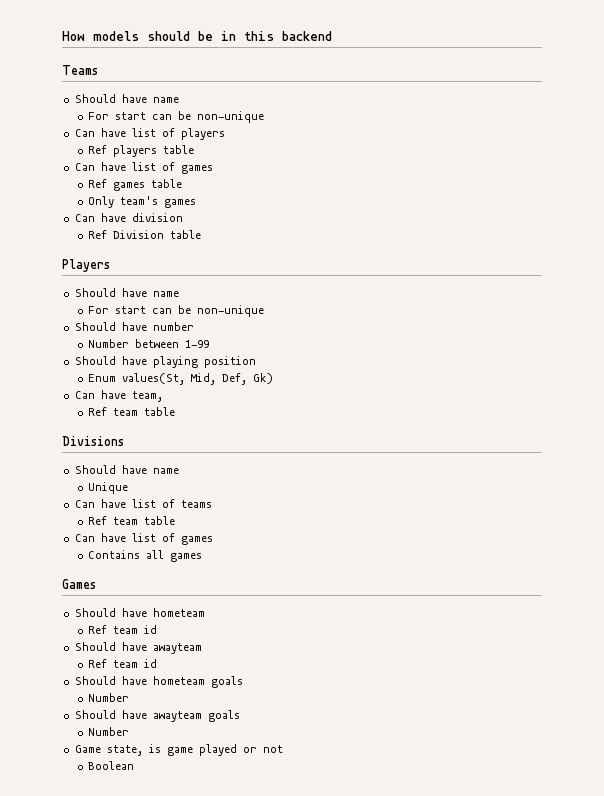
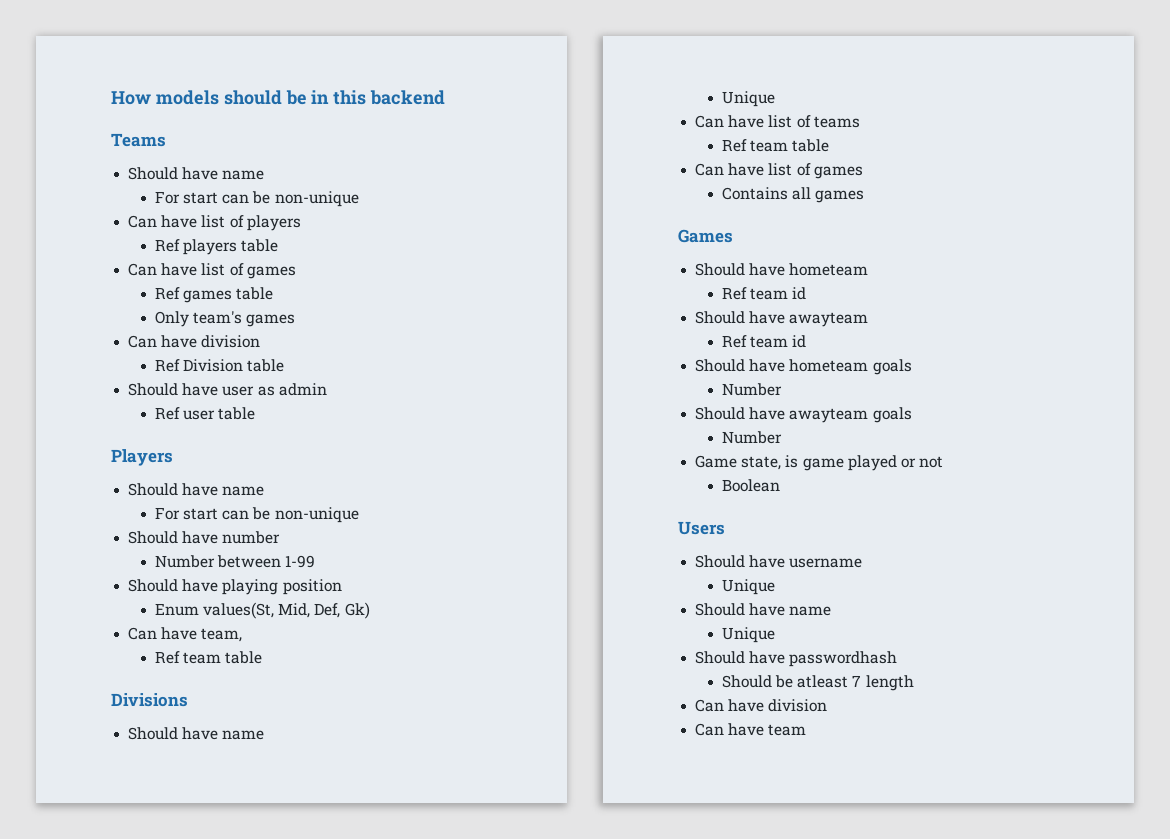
(201, 234) none -> [128,383,327,396] [154,407,256,420] // Should have user as admin // Ref user table
(134, 765) none -> [678,521,725,535] [695,555,863,568] [721,579,775,595] [695,603,832,616] [721,627,775,643] [695,651,898,667] [721,675,914,691] [695,699,828,712] [695,723,807,736] // Users // Should have username // Unique // Should have name // Unique // Should have passwordhash // Should be atleast 7 length // Can have division // Can have team

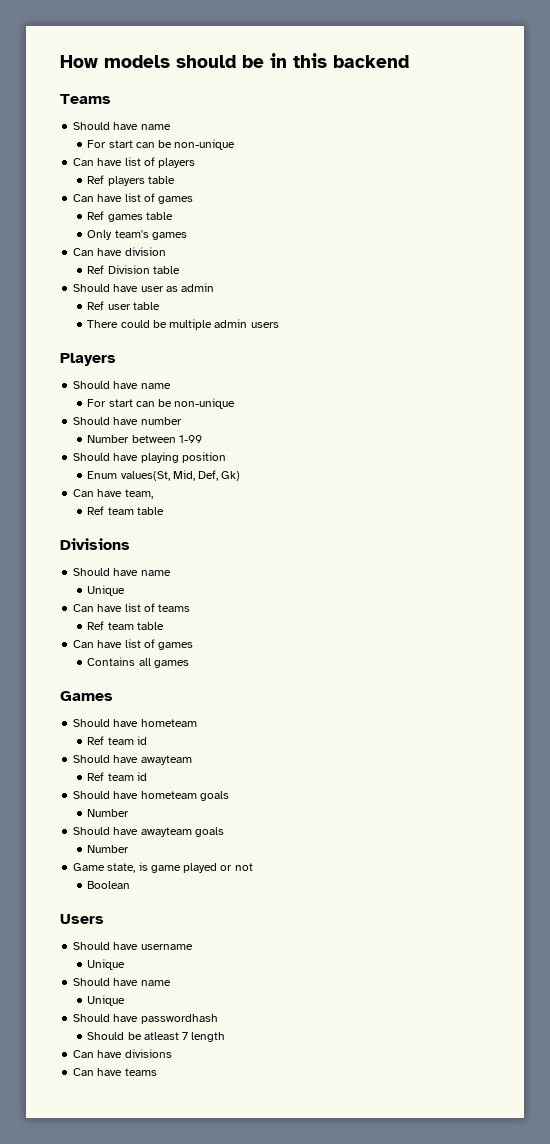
(256, 413) none -> [87,319,279,330] // There could be multiple admin users
[768,699,828,712] [695,723,807,736] division // Can have team -> [124,1049,172,1058] [73,1068,157,1076] divisions // Can have teams

